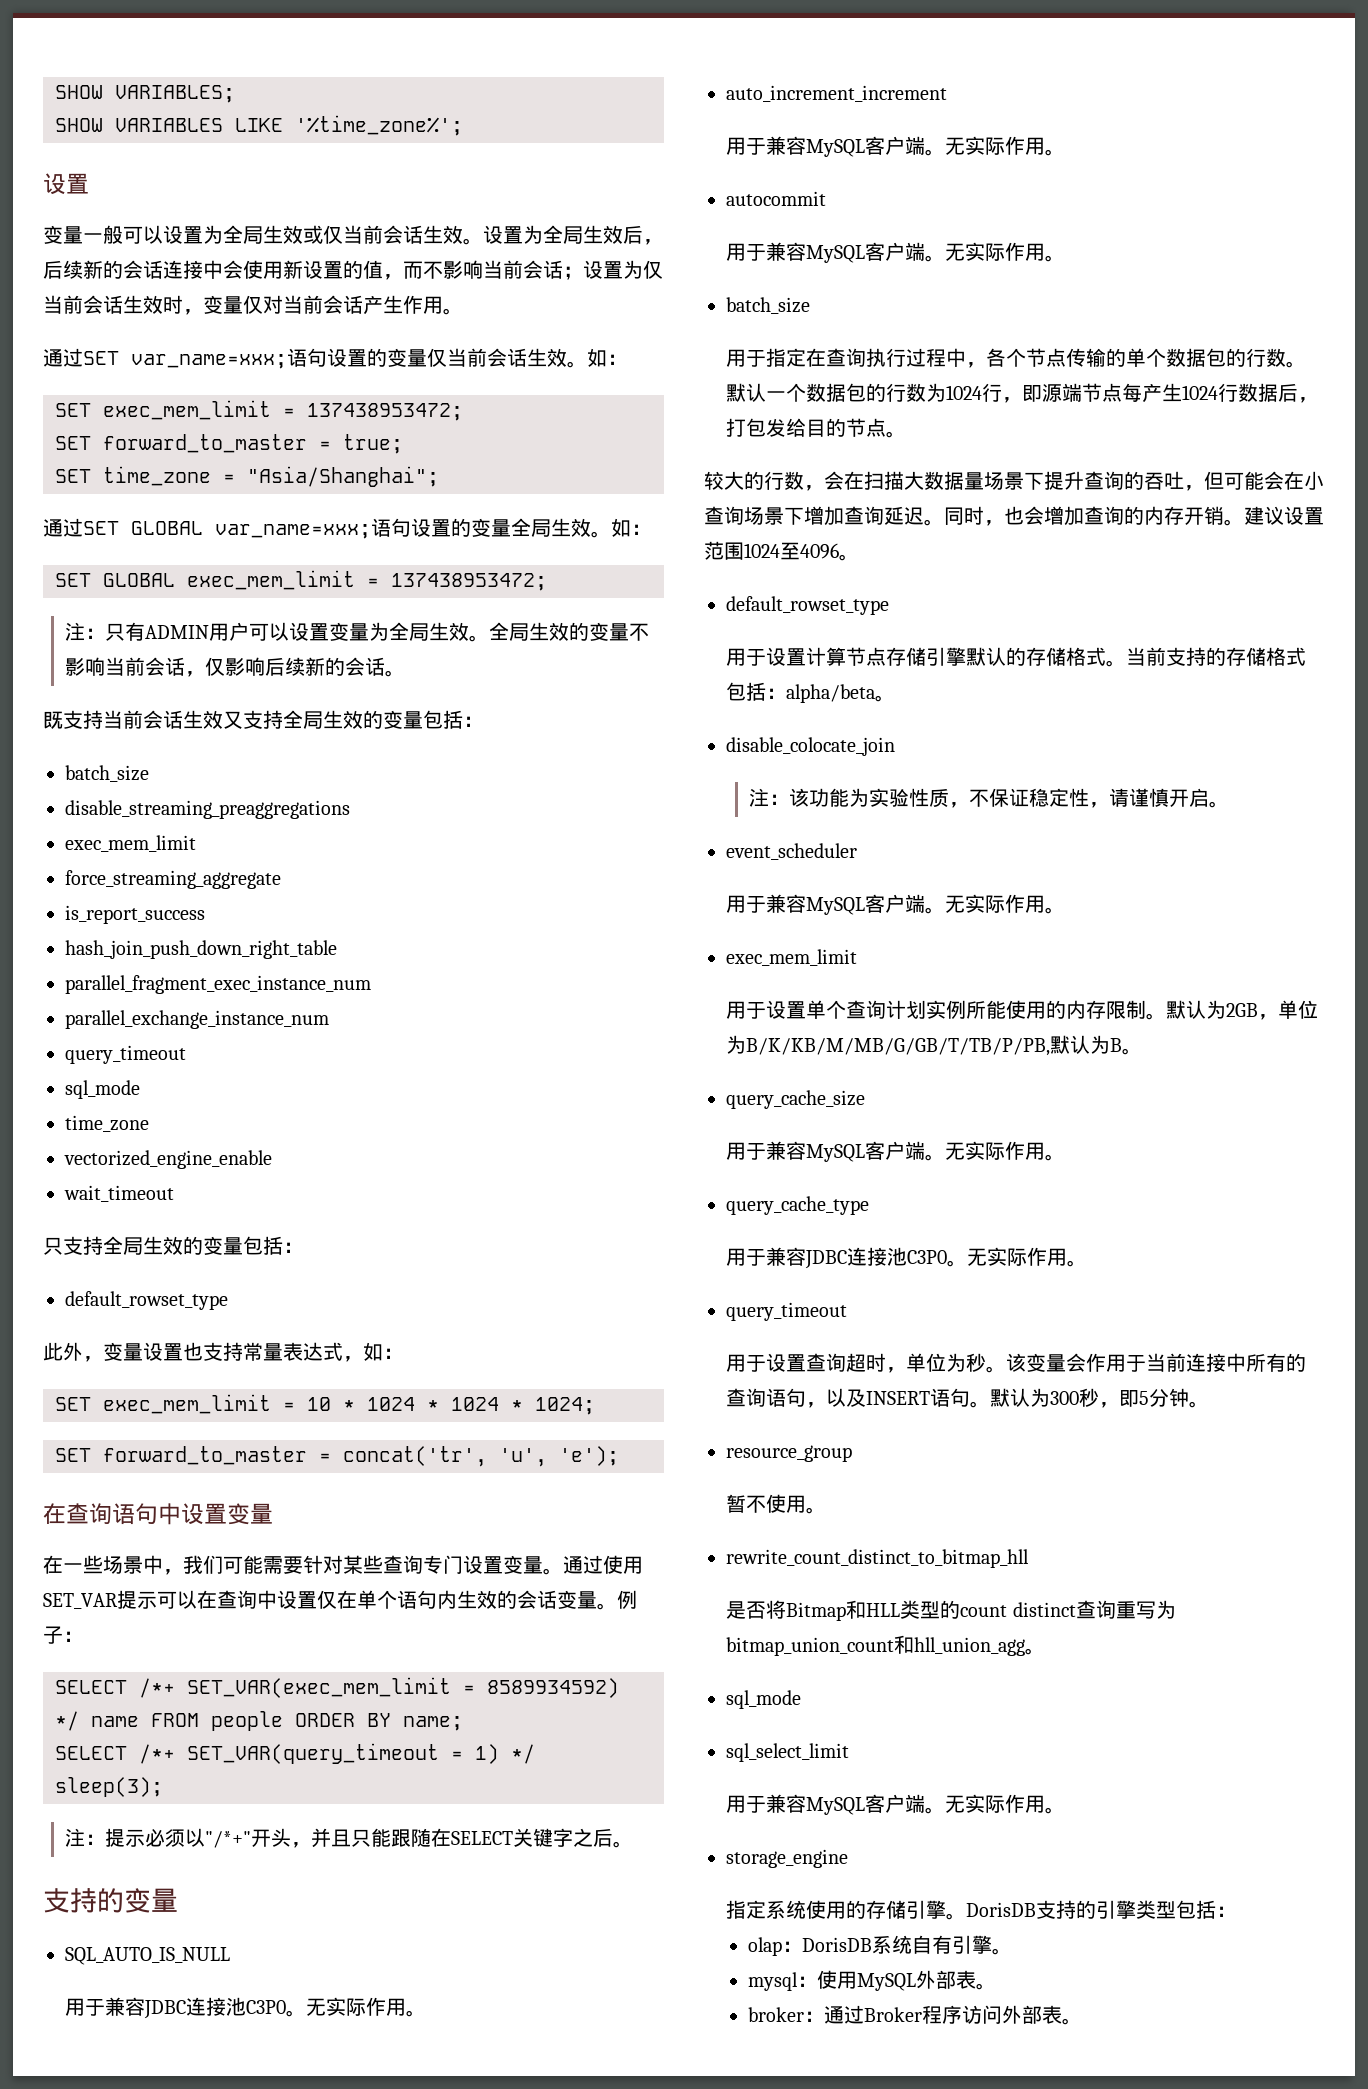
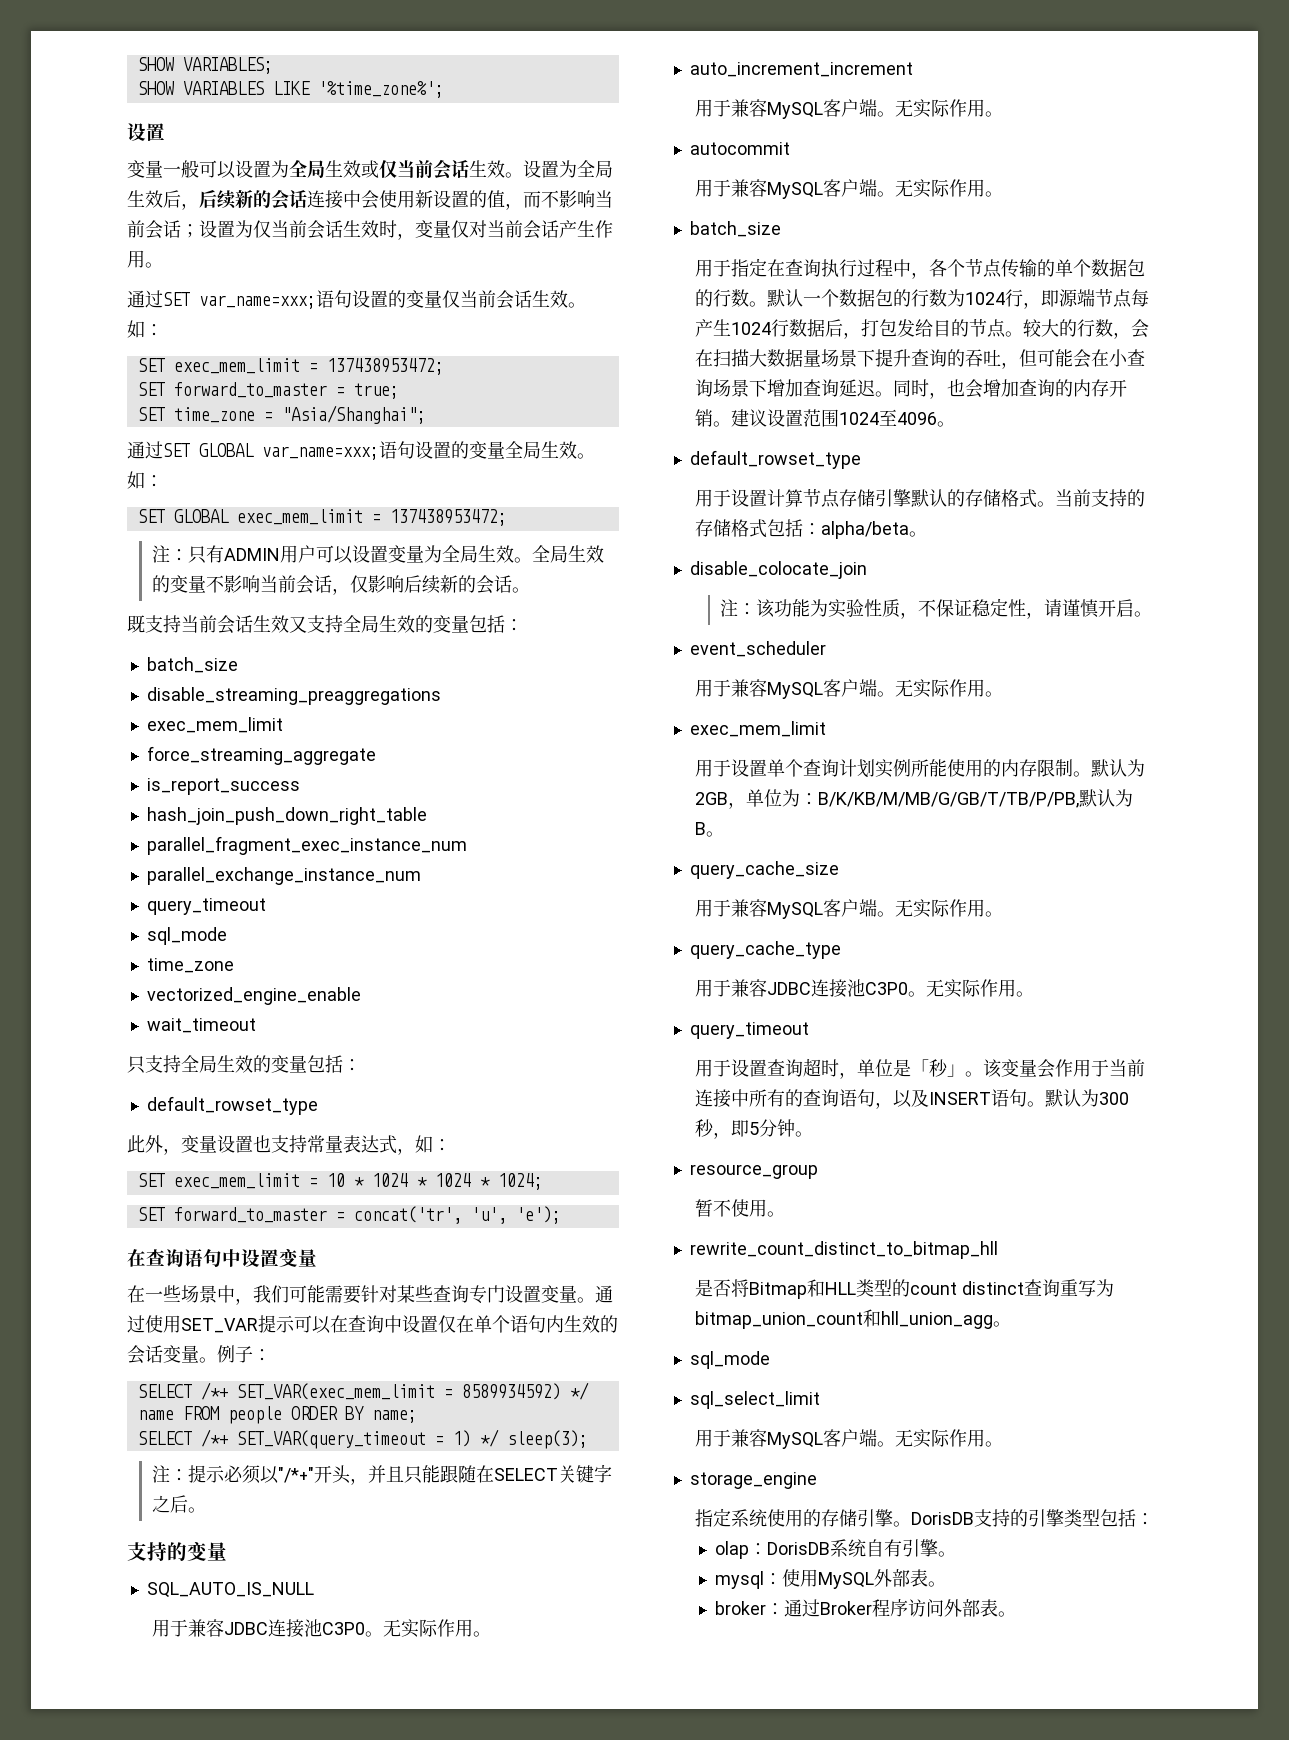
(907, 434) // -> (1024, 334) none
(747, 1044) none -> [800,793,819,805] ：
[946,1353,987,1372] 为秒 -> [893,1059,966,1077] 是「秒」

